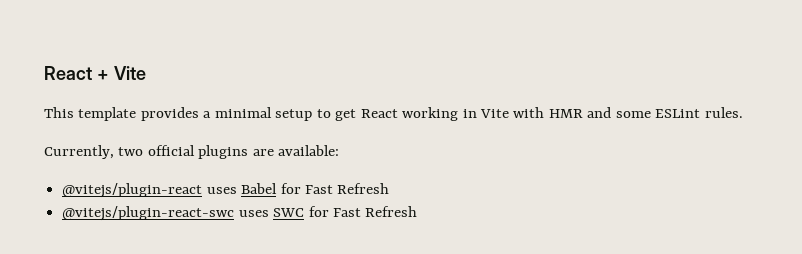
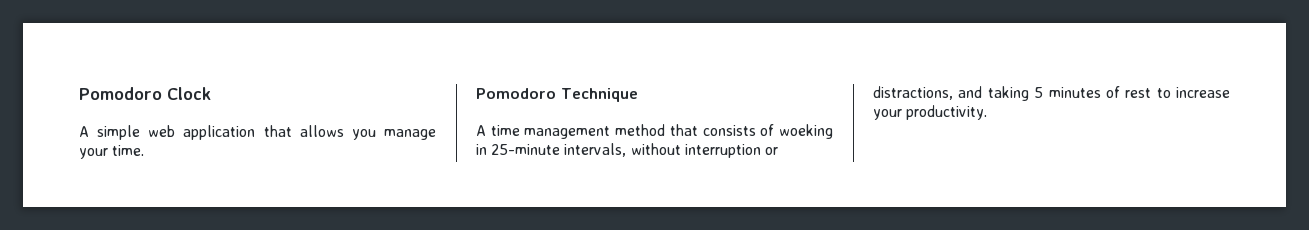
[44,66,146,80] [44,107,743,121] [44,145,340,159] [62,183,390,198] [62,206,418,221] React + Vite // This template provides a minimal setup to get React working in Vite with HMR and some ESLint rules. // Currently, two official plugins are available: // @vitejs/plugin-react uses Babel for Fast Refresh // @vitejs/plugin-react-swc uses SWC for Fast Refresh -> [79,87,211,100] [79,125,436,140] [79,145,145,159] [476,88,638,102] [476,124,833,139] [476,143,778,158] [873,86,1230,101] [873,105,988,120] Pomodoro Clock // A simple web application that allows you manage your time. // Pomodoro Technique // A time management method that consists of woeking in 25-minute intervals, without interruption or distractions, and taking 5 minutes of rest to increase your productivity.

